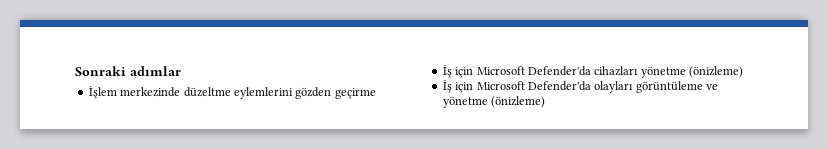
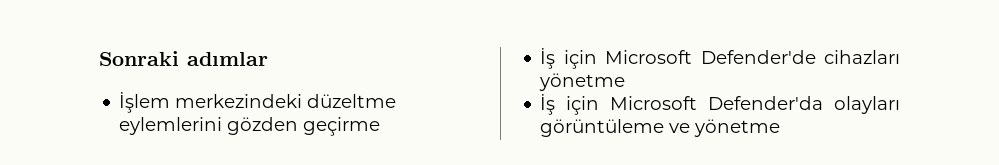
[120,87,181,97] merkezinde -> [175,94,303,108] merkezindeki
[527,66,591,76] Defender'da -> [700,50,816,64] Defender'de
[689,66,743,78] (önizleme) -> (626, 82) none
[491,96,546,108] (önizleme) -> (781, 128) none

